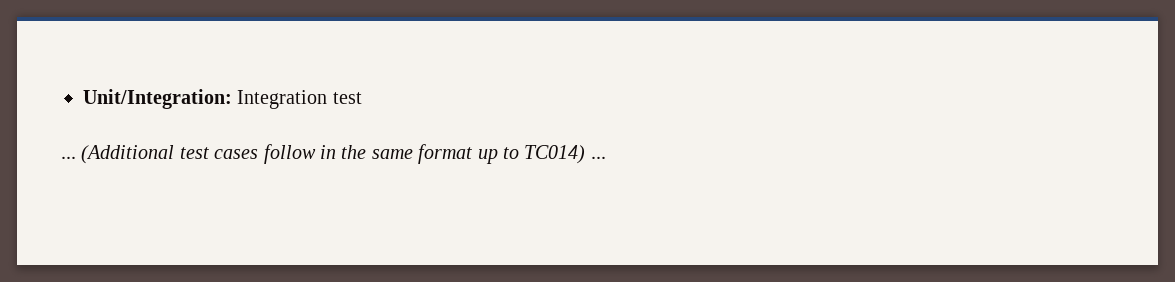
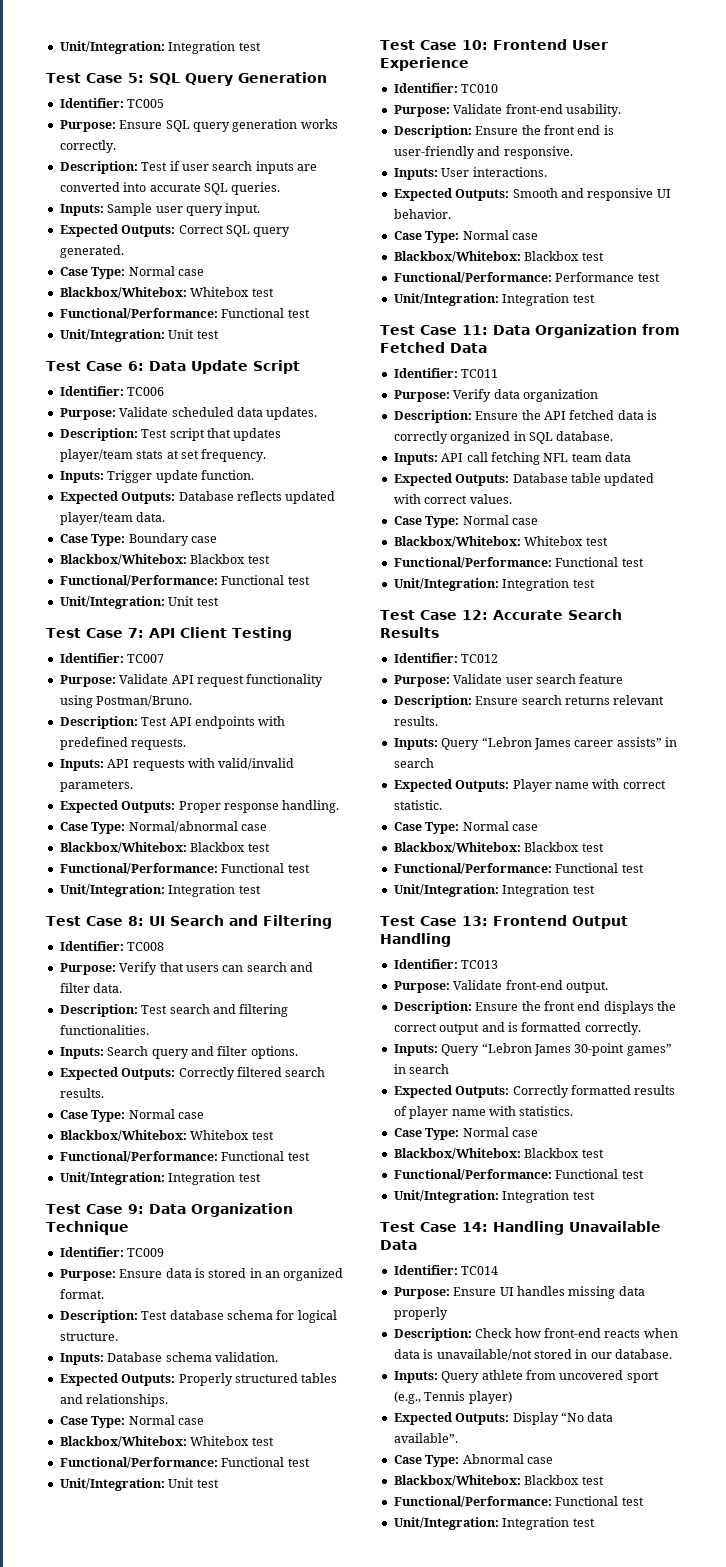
[83,89,362,109] [61,144,606,164] Unit/Integration: Integration test // ... (Additional test cases follow in the same format up to TC014) ... -> [59,41,261,54] [46,72,327,86] [59,98,165,108] [59,119,338,132] [59,140,116,153] [59,161,317,174] [59,182,281,195] [59,203,261,216] [59,224,291,237] [59,245,124,258] [59,266,204,279] [59,287,274,298] [59,308,310,319] [59,329,219,342] [46,360,300,374] [59,386,165,396] [59,407,318,420] [59,428,282,441] [59,449,267,462] [59,470,254,483] [59,491,336,504] [59,512,166,525] [59,533,217,546] [59,554,270,565] [59,575,310,586] [59,596,219,609] [46,627,292,641] [59,653,165,663] [59,674,324,687] [59,695,193,708] [59,716,286,729] [59,737,187,750] [59,758,295,771] [59,780,133,792] [59,800,340,813] [59,821,267,834] [59,842,270,853] [59,863,310,874] [59,884,261,897] [46,915,332,929] [59,941,165,951] [59,962,313,975] [59,983,123,993] [59,1004,289,1017] [59,1025,149,1035] [59,1046,298,1059] [59,1067,326,1080] [59,1088,104,1098] [59,1109,204,1122] [59,1130,274,1141] [59,1151,310,1162] [59,1172,261,1185] [46,1203,293,1217] [46,1221,129,1235] [59,1247,165,1257] [59,1268,344,1281] [59,1289,104,1299] [59,1310,337,1323] [59,1332,118,1341] [59,1352,278,1365] [59,1373,338,1386] [59,1394,169,1407] [59,1415,204,1428] [59,1436,274,1447] [59,1457,310,1468] [59,1478,219,1491] [380,39,608,50] [380,57,469,71] [393,83,499,93] [393,104,621,117] [393,125,614,138] [393,146,573,159] [393,167,547,180] [393,188,671,201] [393,209,451,219] [393,230,538,243] [393,251,604,262] [393,272,660,283] [393,293,595,306] [380,324,680,338] [380,342,487,353] [393,368,499,378] [393,389,598,402] [393,410,657,423] [393,431,614,444] [393,452,631,465] [393,473,655,486] [393,494,512,504] [393,515,538,528] [393,536,608,547] [393,557,644,568] [393,578,595,591] [380,609,622,620] [380,627,439,638] [393,653,499,663] [393,674,624,687] [393,695,665,708] [393,716,438,726] [393,737,677,750] [393,758,434,768] [393,779,666,792] [393,800,442,810] [393,821,538,834] [393,842,604,853] [393,863,644,874] [393,884,595,897] [380,915,628,929] [380,933,451,947] [393,959,499,969] [393,980,608,993] [393,1001,676,1014] [393,1022,641,1035] [393,1043,672,1056] [393,1064,450,1074] [393,1085,676,1098] [393,1106,574,1119] [393,1127,538,1140] [393,1148,604,1159] [393,1169,644,1180] [393,1190,595,1203] [380,1221,661,1235] [380,1240,417,1250] [393,1265,499,1275] [393,1286,645,1299] [393,1307,448,1320] [393,1328,678,1341] [393,1349,672,1361] [393,1370,659,1383] [393,1391,512,1404] [393,1412,614,1425] [393,1433,458,1443] [393,1454,553,1467] [393,1475,604,1486] [393,1496,644,1507] [393,1517,595,1530] Unit/Integration: Integration test // Test Case 5: SQL Query Generation // Identifier: TC005 // Purpose: Ensure SQL query generation works correctly. // Description: Test if user search inputs are converted into accurate SQL queries. // Inputs: Sample user query input. // Expected Outputs: Correct SQL query generated. // Case Type: Normal case // Blackbox/Whitebox: Whitebox test // Functional/Performance: Functional test // Unit/Integration: Unit test // Test Case 6: Data Update Script // Identifier: TC006 // Purpose: Validate scheduled data updates. // Description: Test script that updates player/team stats at set frequency. // Inputs: Trigger update function. // Expected Outputs: Database reflects updated player/team data. // Case Type: Boundary case // Blackbox/Whitebox: Blackbox test // Functional/Performance: Functional test // Unit/Integration: Unit test // Test Case 7: API Client Testing // Identifier: TC007 // Purpose: Validate API request functionality using Postman/Bruno. // Description: Test API endpoints with predefined requests. // Inputs: API requests with valid/invalid parameters. // Expected Outputs: Proper response handling. // Case Type: Normal/abnormal case // Blackbox/Whitebox: Blackbox test // Functional/Performance: Functional test // Unit/Integration: Integration test // Test Case 8: UI Search and Filtering // Identifier: TC008 // Purpose: Verify that users can search and filter data. // Description: Test search and filtering functionalities. // Inputs: Search query and filter options. // Expected Outputs: Correctly filtered search results. // Case Type: Normal case // Blackbox/Whitebox: Whitebox test // Functional/Performance: Functional test // Unit/Integration: Integration test // Test Case 9: Data Organization Technique // Identifier: TC009 // Purpose: Ensure data is stored in an organized format. // Description: Test database schema for logical structure. // Inputs: Database schema validation. // Expected Outputs: Properly structured tables and relationships. // Case Type: Normal case // Blackbox/Whitebox: Whitebox test // Functional/Performance: Functional test // Unit/Integration: Unit test // Test Case 10: Frontend User Experience // Identifier: TC010 // Purpose: Validate front-end usability. // Description: Ensure the front end is user-friendly and responsive. // Inputs: User interactions. // Expected Outputs: Smooth and responsive UI behavior. // Case Type: Normal case // Blackbox/Whitebox: Blackbox test // Functional/Performance: Performance test // Unit/Integration: Integration test // Test Case 11: Data Organization from Fetched Data // Identifier: TC011 // Purpose: Verify data organization // Description: Ensure the API fetched data is correctly organized in SQL database. // Inputs: API call fetching NFL team data // Expected Outputs: Database table updated with correct values. // Case Type: Normal case // Blackbox/Whitebox: Whitebox test // Functional/Performance: Functional test // Unit/Integration: Integration test // Test Case 12: Accurate Search Results // Identifier: TC012 // Purpose: Validate user search feature // Description: Ensure search returns relevant results. // Inputs: Query “Lebron James career assists” in search // Expected Outputs: Player name with correct statistic. // Case Type: Normal case // Blackbox/Whitebox: Blackbox test // Functional/Performance: Functional test // Unit/Integration: Integration test // Test Case 13: Frontend Output Handling // Identifier: TC013 // Purpose: Validate front-end output. // Description: Ensure the front end displays the correct output and is formatted correctly. // Inputs: Query “Lebron James 30-point games” in search // Expected Outputs: Correctly formatted results of player name with statistics. // Case Type: Normal case // Blackbox/Whitebox: Blackbox test // Functional/Performance: Functional test // Unit/Integration: Integration test // Test Case 14: Handling Unavailable Data // Identifier: TC014 // Purpose: Ensure UI handles missing data properly // Description: Check how front-end reacts when data is unavailable/not stored in our database. // Inputs: Query athlete from uncovered sport (e.g., Tennis player) // Expected Outputs: Display “No data available”. // Case Type: Abnormal case // Blackbox/Whitebox: Blackbox test // Functional/Performance: Functional test // Unit/Integration: Integration test

